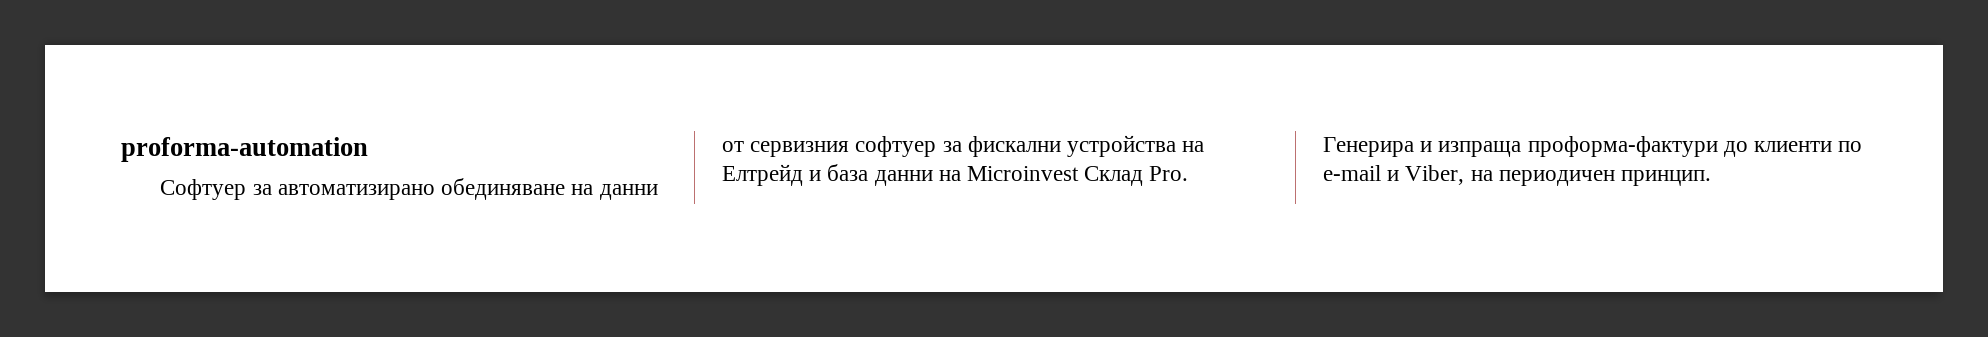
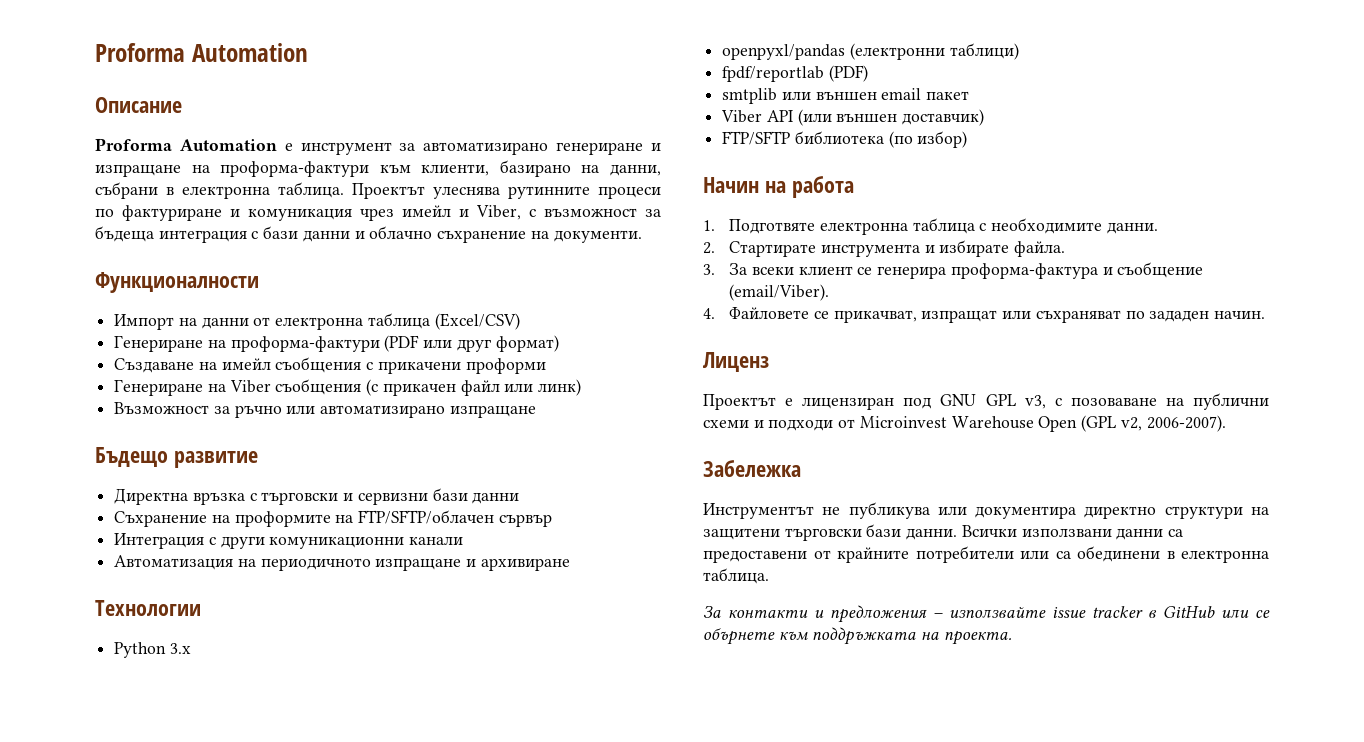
[121,137,368,162] [160,178,658,200] [722,135,1205,157] [722,164,1189,186] [1323,136,1863,157] [1323,165,1712,186] proforma-automation // Софтуер за автоматизирано обединяване на данни от сервизния софтуер за фискални устройства на Елтрейд и база данни на Microinvest Склад Pro. Генерира и изпраща проформа-фактури до клиенти по e-mail и Viber, на периодичен принцип. -> [95,43,308,62] [95,97,182,113] [95,138,662,155] [95,160,661,177] [95,182,661,199] [95,205,661,221] [95,226,642,243] [95,272,259,293] [114,313,520,330] [114,335,559,352] [114,357,546,374] [114,379,582,396] [114,402,536,418] [95,447,258,468] [114,488,520,505] [114,510,552,527] [114,533,464,549] [114,555,570,571] [95,600,201,616] [114,642,191,658] [722,43,1019,60] [722,65,868,82] [722,88,970,104] [721,109,985,126] [722,131,968,148] [703,176,854,198] [703,218,1158,235] [703,240,1066,257] [703,262,1204,279] [729,284,830,301] [703,307,1266,323] [703,352,769,372] [703,393,1269,410] [703,415,1226,432] [703,460,801,477] [703,502,1269,519] [703,524,1184,541] [703,546,1269,563] [703,568,769,584] [703,605,1270,623] [703,627,1012,645] Proforma Automation // Описание // Proforma Automation е инструмент за автоматизирано генериране и изпращане на проформа-фактури към клиенти, базирано на данни, събрани в електронна таблица. Проектът улеснява рутинните процеси по фактуриране и комуникация чрез имейл и Viber, с възможност за бъдеща интеграция с бази данни и облачно съхранение на документи. // Функционалности // Импорт на данни от електронна таблица (Excel/CSV) // Генериране на проформа-фактури (PDF или друг формат) // Създаване на имейл съобщения с прикачени проформи // Генериране на Viber съобщения (с прикачен файл или линк) // Възможност за ръчно или автоматизирано изпращане // Бъдещо развитие // Директна връзка с търговски и сервизни бази данни // Съхранение на проформите на FTP/SFTP/облачен сървър // Интеграция с други комуникационни канали // Автоматизация на периодичното изпращане и архивиране // Технологии // Python 3.x // openpyxl/pandas (електронни таблици) // fpdf/reportlab (PDF) // smtplib или външен email пакет // Viber API (или външен доставчик) // FTP/SFTP библиотека (по избор) // Начин на работа // 1. Подготвяте електронна таблица с необходимите данни. // 2. Стартирате инструмента и избирате файла. // 3. За всеки клиент се генерира проформа-фактура и съобщение (email/Viber). // 4. Файловете се прикачват, изпращат или съхраняват по зададен начин. // Лиценз // Проектът е лицензиран под GNU GPL v3, с позоваване на публични схеми и подходи от Microinvest Warehouse Open (GPL v2, 2006-2007). // Забележка // Инструментът не публикува или документира директно структури на защитени търговски бази данни. Всички използвани данни са предоставени от крайните потребители или са обединени в електронна таблица. // За контакти и предложения – използвайте issue tracker в GitHub или се обърнете към поддръжката на проекта.

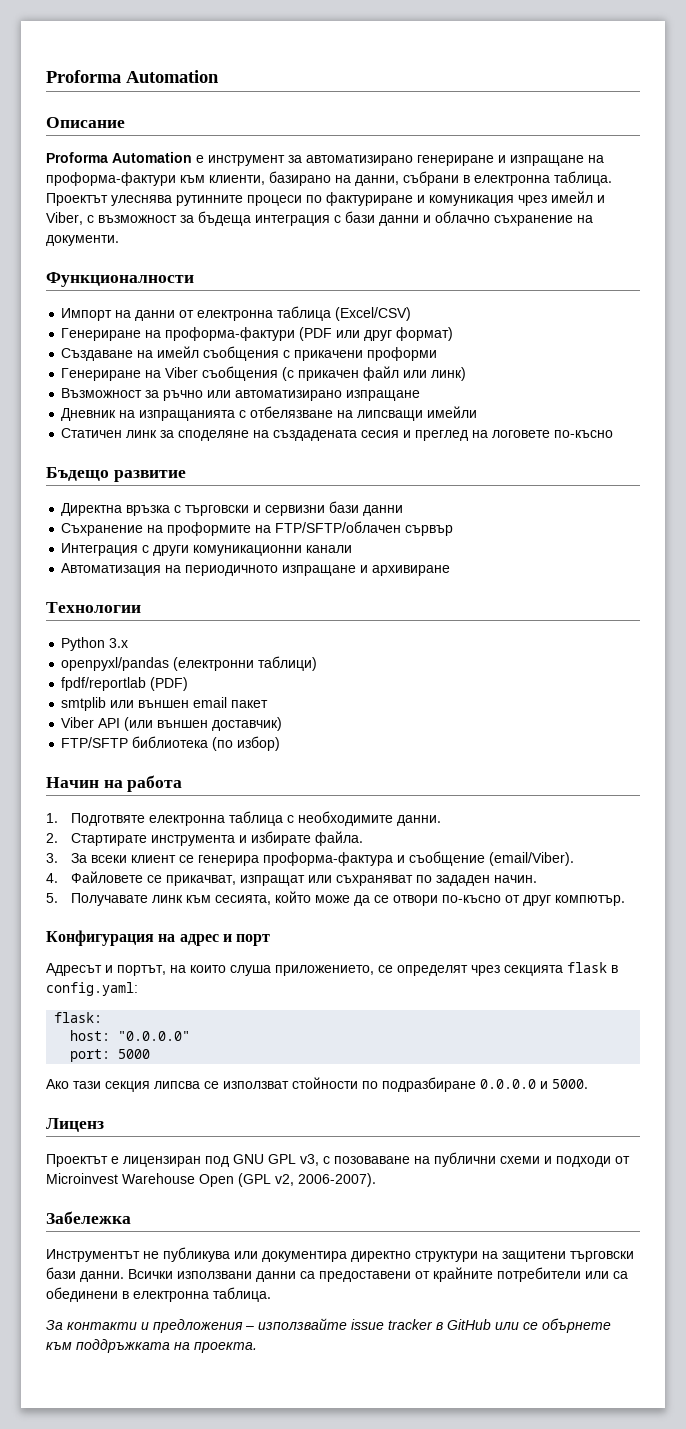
(536, 411) none -> [61,406,478,421] [61,428,614,441] // Дневник на изпращанията с отбелязване на липсващи имейли // Статичен линк за споделяне на създадената сесия и преглед на логовете по-късно
(1266, 315) none -> [46,891,626,906] [46,930,271,946] [46,962,618,976] [46,982,138,996] [54,1012,103,1023] [70,1030,191,1041] [70,1049,151,1062] [46,1077,588,1092] // 5. Получавате линк към сесията, който може да се отвори по-късно от друг компютър. // Конфигурация на адрес и порт // Адресът и портът, на които слуша приложението, се определят чрез секцията flask в config.yaml: // flask: // host: "0.0.0.0" // port: 5000 // Ако тази секция липсва се използват стойности по подразбиране 0.0.0.0 и 5000.

